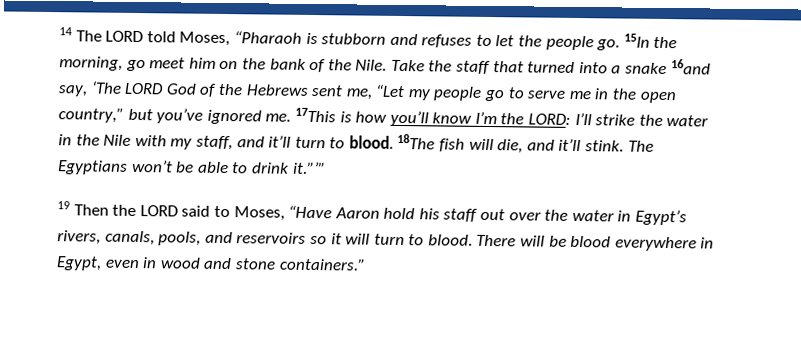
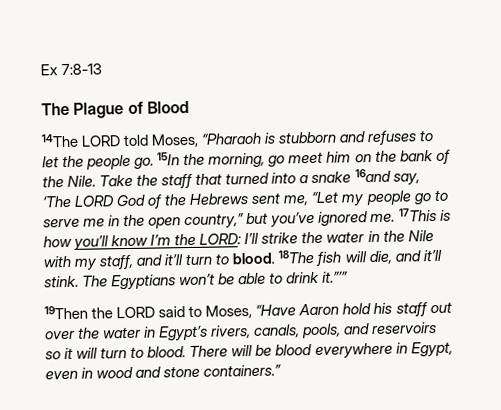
[59,27,102,42] 14 The -> [40,63,103,76] [41,100,189,119] [41,133,79,148] Ex 7:8-13 // The Plague of Blood // 14The
[57,201,109,216] 19 Then -> [44,305,88,320] 19Then

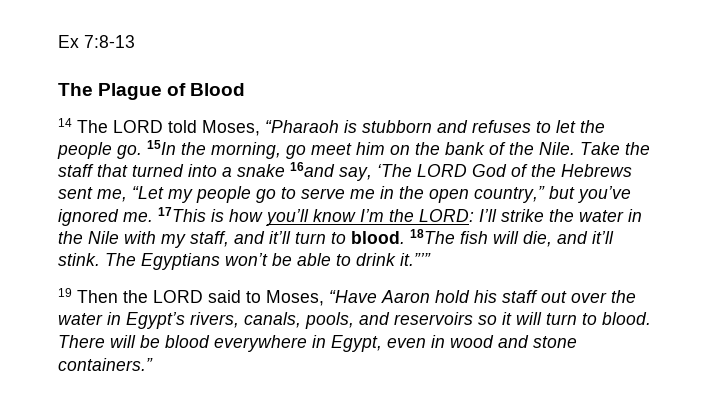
[41,133,79,148] 14The -> [58,118,108,133] 14 The
[44,305,88,320] 19Then -> [58,288,118,303] 19 Then

